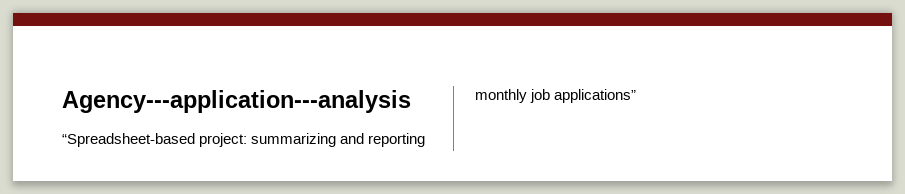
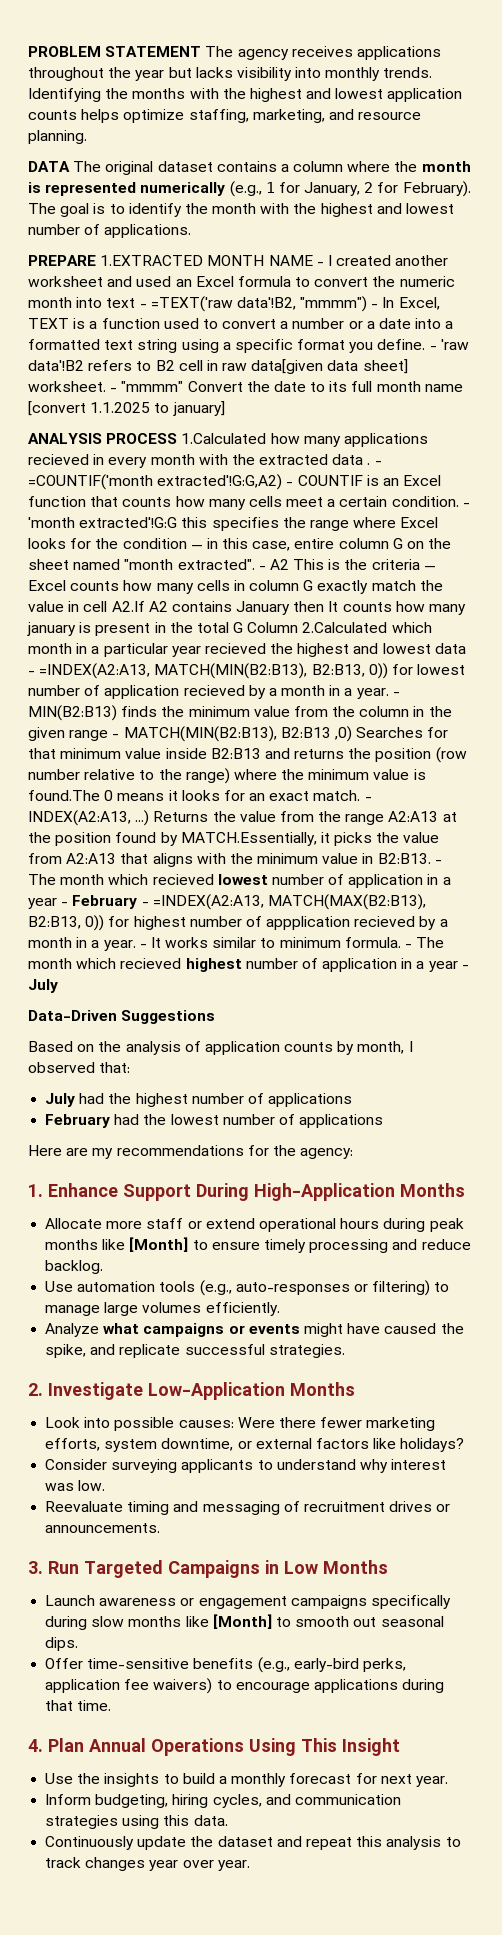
[62,90,411,113] [62,133,426,147] [475,89,637,103] Agency---application---analysis // “Spreadsheet‑based project: summarizing and reporting monthly job applications” -> [28,46,441,60] [28,67,433,81] [28,88,463,102] [28,109,422,123] [28,130,87,144] [28,161,471,175] [28,181,471,197] [28,203,455,217] [28,224,192,238] [28,255,449,266] [28,276,455,287] [28,296,440,312] [28,318,454,329] [28,339,469,353] [28,359,408,374] [28,381,463,392] [28,401,225,416] [28,433,428,447] [28,454,382,468] [28,474,442,490] [28,496,470,510] [28,517,439,531] [28,538,452,551] [28,559,436,570] [28,580,443,594] [28,601,467,615] [27,622,432,636] [28,643,466,657] [28,663,466,679] [28,685,400,699] [28,705,452,721] [28,726,449,742] [28,747,467,763] [28,768,426,784] [28,790,372,801] [28,810,457,826] [28,832,440,846] [28,853,442,867] [28,874,451,888] [28,894,426,910] [28,915,448,931] [28,937,445,951] [28,958,469,972] [28,979,58,993] [28,1010,216,1024] [28,1041,413,1055] [28,1062,131,1073] [45,1093,353,1107] [45,1114,384,1128] [28,1145,354,1159] [28,1183,465,1201] [45,1218,464,1232] [45,1237,471,1253] [45,1260,104,1274] [45,1280,450,1296] [45,1302,280,1316] [45,1323,464,1337] [45,1344,345,1358] [28,1382,355,1400] [45,1417,436,1431] [45,1438,465,1452] [45,1459,447,1473] [45,1480,106,1491] [45,1501,451,1515] [45,1523,161,1533] [28,1560,388,1578] [45,1595,451,1609] [45,1614,444,1630] [45,1637,79,1651] [45,1657,406,1673] [45,1678,445,1694] [45,1700,112,1711] [28,1738,400,1756] [45,1773,448,1787] [45,1794,401,1808] [45,1815,228,1829] [45,1836,461,1850] [45,1857,250,1871] PROBLEM STATEMENT The agency receives applications throughout the year but lacks visibility into monthly trends. Identifying the months with the highest and lowest application counts helps optimize staffing, marketing, and resource planning. // DATA The original dataset contains a column where the month is represented numerically (e.g., 1 for January, 2 for February). The goal is to identify the month with the highest and lowest number of applications. // PREPARE 1.EXTRACTED MONTH NAME - I created another worksheet and used an Excel formula to convert the numeric month into text - =TEXT('raw data'!B2, "mmmm") - In Excel, TEXT is a function used to convert a number or a date into a formatted text string using a specific format you define. - 'raw data'!B2 refers to B2 cell in raw data[given data sheet] worksheet. - "mmmm" Convert the date to its full month name [convert 1.1.2025 to january] // ANALYSIS PROCESS 1.Calculated how many applications recieved in every month with the extracted data . - =COUNTIF('month extracted'!G:G,A2) - COUNTIF is an Excel function that counts how many cells meet a certain condition. - 'month extracted'!G:G this specifies the range where Excel looks for the condition — in this case, entire column G on the sheet named "month extracted". - A2 This is the criteria — Excel counts how many cells in column G exactly match the value in cell A2.If A2 contains January then It counts how many january is present in the total G Column 2.Calculated which month in a particular year recieved the highest and lowest data - =INDEX(A2:A13, MATCH(MIN(B2:B13), B2:B13, 0)) for lowest number of application recieved by a month in a year. - MIN(B2:B13) finds the minimum value from the column in the given range - MATCH(MIN(B2:B13), B2:B13 ,0) Searches for that minimum value inside B2:B13 and returns the position (row number relative to the range) where the minimum value is found.The 0 means it looks for an exact match. - INDEX(A2:A13, ...) Returns the value from the range A2:A13 at the position found by MATCH.Essentially, it picks the value from A2:A13 that aligns with the minimum value in B2:B13. - The month which recieved lowest number of application in a year - February - =INDEX(A2:A13, MATCH(MAX(B2:B13), B2:B13, 0)) for highest number of appplication recieved by a month in a year. - It works similar to minimum formula. - The month which recieved highest number of application in a year - July // Data-Driven Suggestions // Based on the analysis of application counts by month, I observed that: // July had the highest number of applications // February had the lowest number of applications // Here are my recommendations for the agency: // 1. Enhance Support During High-Application Months // Allocate more staff or extend operational hours during peak months like [Month] to ensure timely processing and reduce backlog. // Use automation tools (e.g., auto-responses or filtering) to manage large volumes efficiently. // Analyze what campaigns or events might have caused the spike, and replicate successful strategies. // 2. Investigate Low-Application Months // Look into possible causes: Were there fewer marketing efforts, system downtime, or external factors like holidays? // Consider surveying applicants to understand why interest was low. // Reevaluate timing and messaging of recruitment drives or announcements. // 3. Run Targeted Campaigns in Low Months // Launch awareness or engagement campaigns specifically during slow months like [Month] to smooth out seasonal dips. // Offer time-sensitive benefits (e.g., early-bird perks, application fee waivers) to encourage applications during that time. // 4. Plan Annual Operations Using This Insight // Use the insights to build a monthly forecast for next year. // Inform budgeting, hiring cycles, and communication strategies using this data. // Continuously update the dataset and repeat this analysis to track changes year over year.

